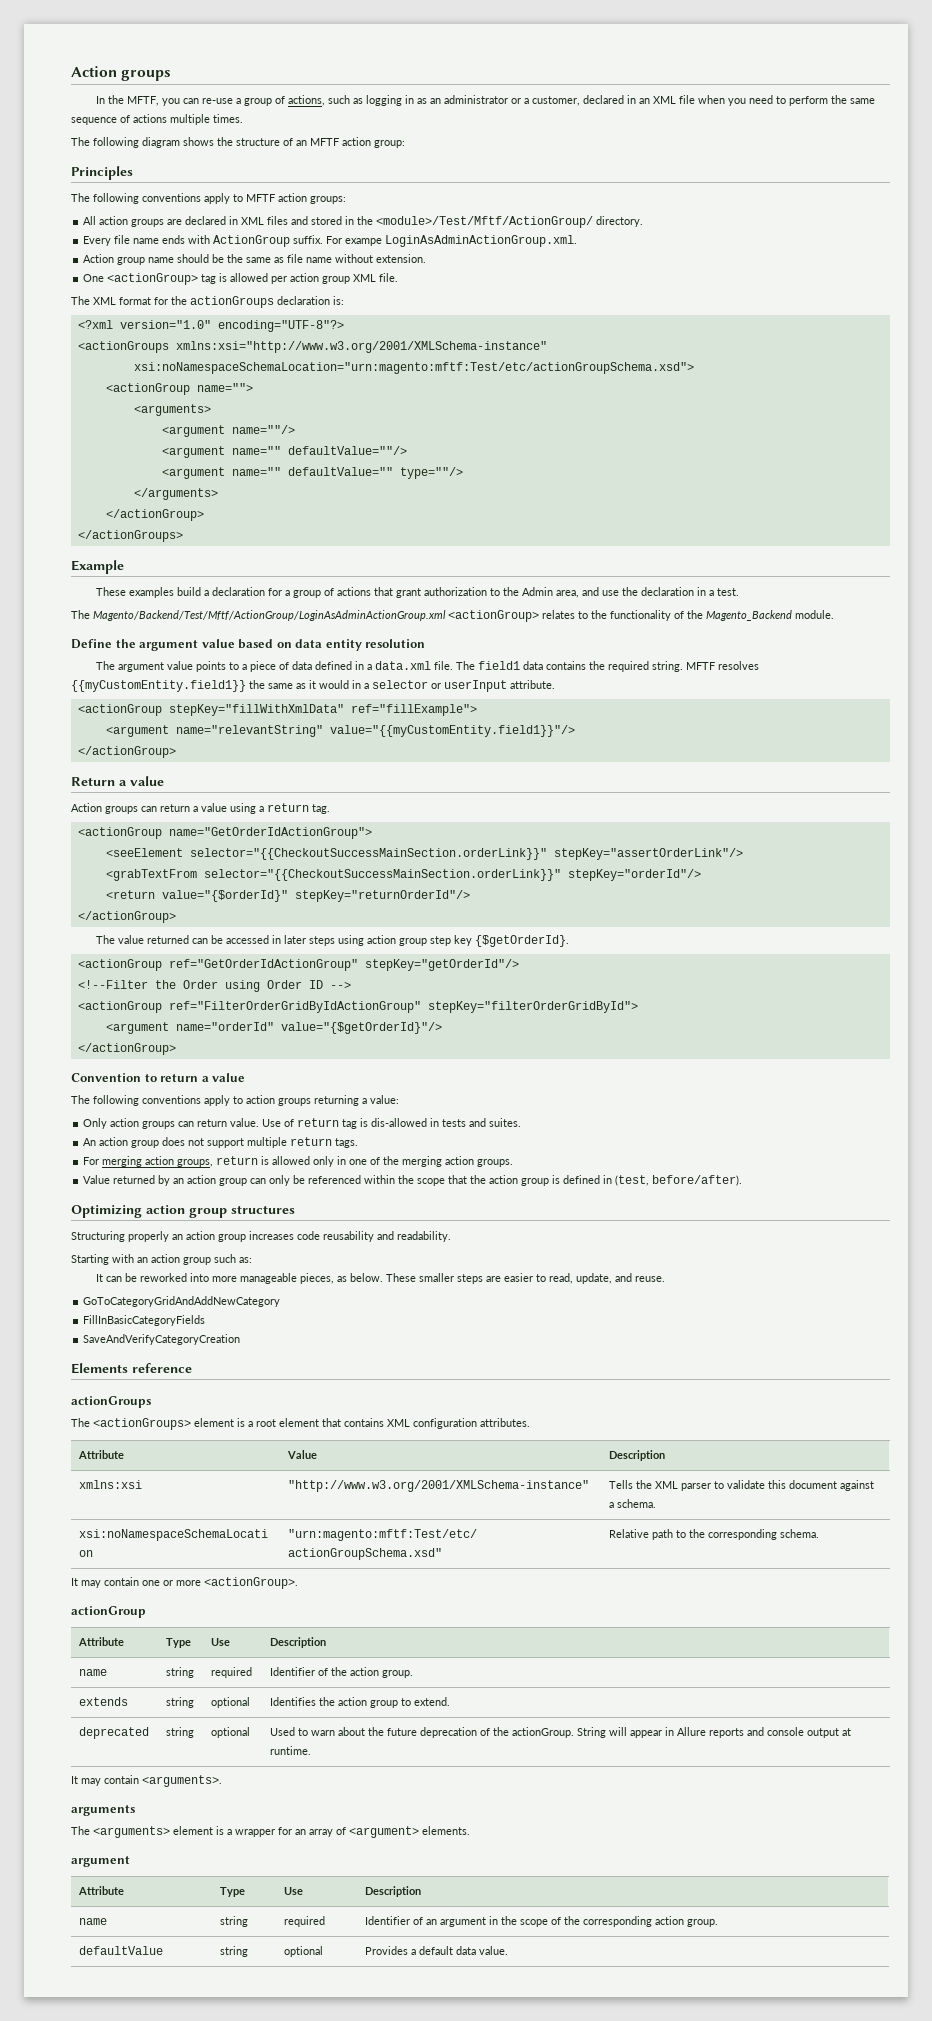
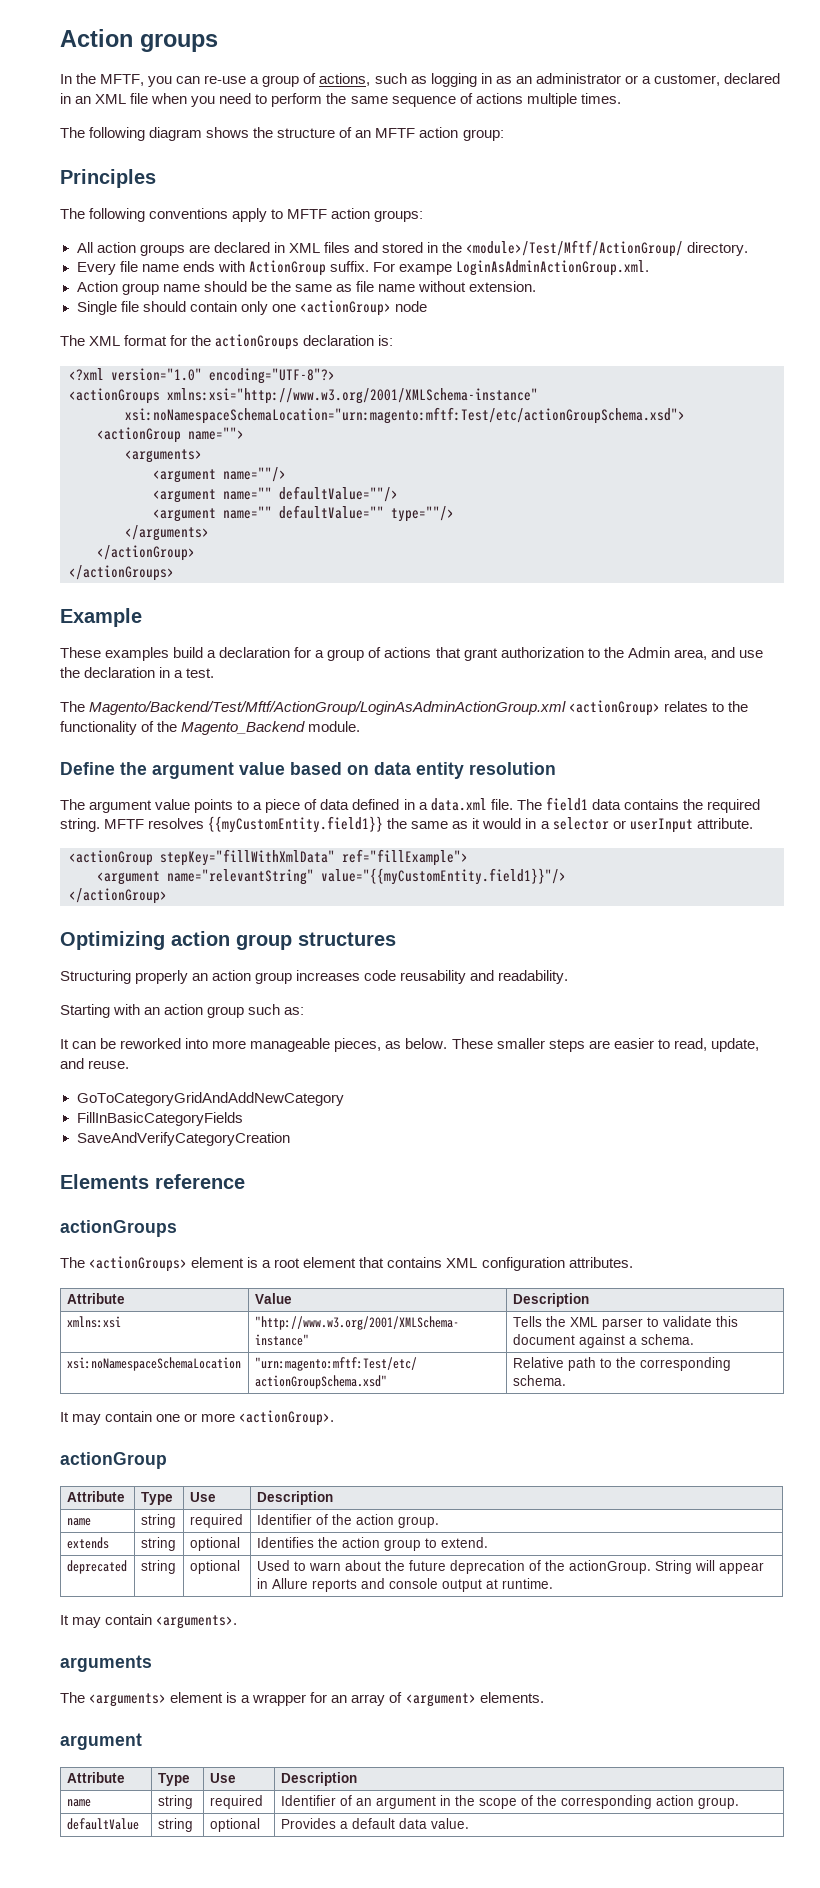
[83,273,399,285] One <actionGroup> tag is allowed per action group XML file. -> [76,300,427,316] Single file should contain only one <actionGroup> node
[71,776,164,786] [71,803,330,814] [77,827,372,839] [105,848,743,860] [105,869,701,881] [105,890,470,902] [77,911,176,923] [96,935,570,947] [77,959,519,971] [77,980,351,992] [77,1001,638,1013] [105,1022,442,1034] [77,1043,176,1055] [71,1073,246,1082] [71,1095,399,1106] [83,1118,522,1129] [83,1137,359,1148] [83,1156,514,1167] [83,1175,743,1186] // Return a value // Action groups can return a value using a return tag. // <actionGroup name="GetOrderIdActionGroup"> // <seeElement selector="{{CheckoutSuccessMainSection.orderLink}}" stepKey="assertOrderLink"/> // <grabTextFrom selector="{{CheckoutSuccessMainSection.orderLink}}" stepKey="orderId"/> // <return value="{$orderId}" stepKey="returnOrderId"/> // </actionGroup> // The value returned can be accessed in later steps using action group step key {$getOrderId}. // <actionGroup ref="GetOrderIdActionGroup" stepKey="getOrderId"/> // <!--Filter the Order using Order ID --> // <actionGroup ref="FilterOrderGridByIdActionGroup" stepKey="filterOrderGridById"> // <argument name="orderId" value="{$getOrderId}"/> // </actionGroup> // Convention to return a value // The following conventions apply to action groups returning a value: // Only action groups can return value. Use of return tag is dis-allowed in tests and suites. // An action group does not support multiple return tags. // For merging action groups, return is allowed only in one of the merging action groups. // Value returned by an action group can only be referenced within the scope that the action group is defined in (test, before/after). -> (167, 896) none

